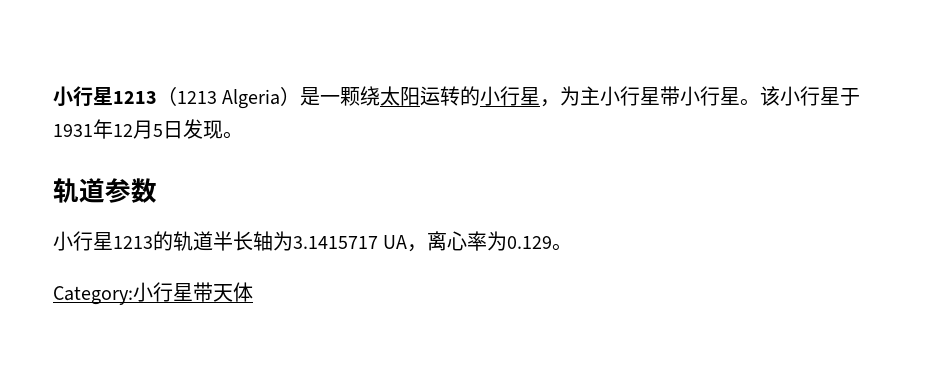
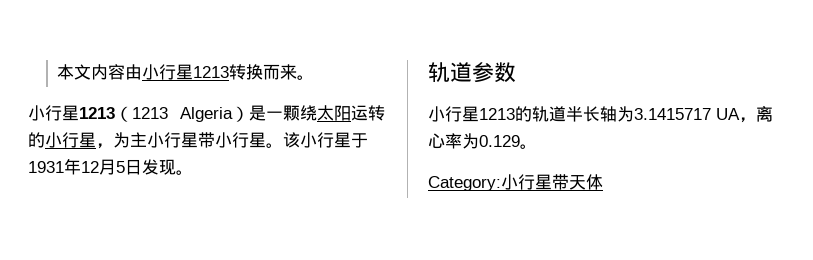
(53, 96) none -> [57,64,315,80] 本文内容由小行星1213转换而来。 //

